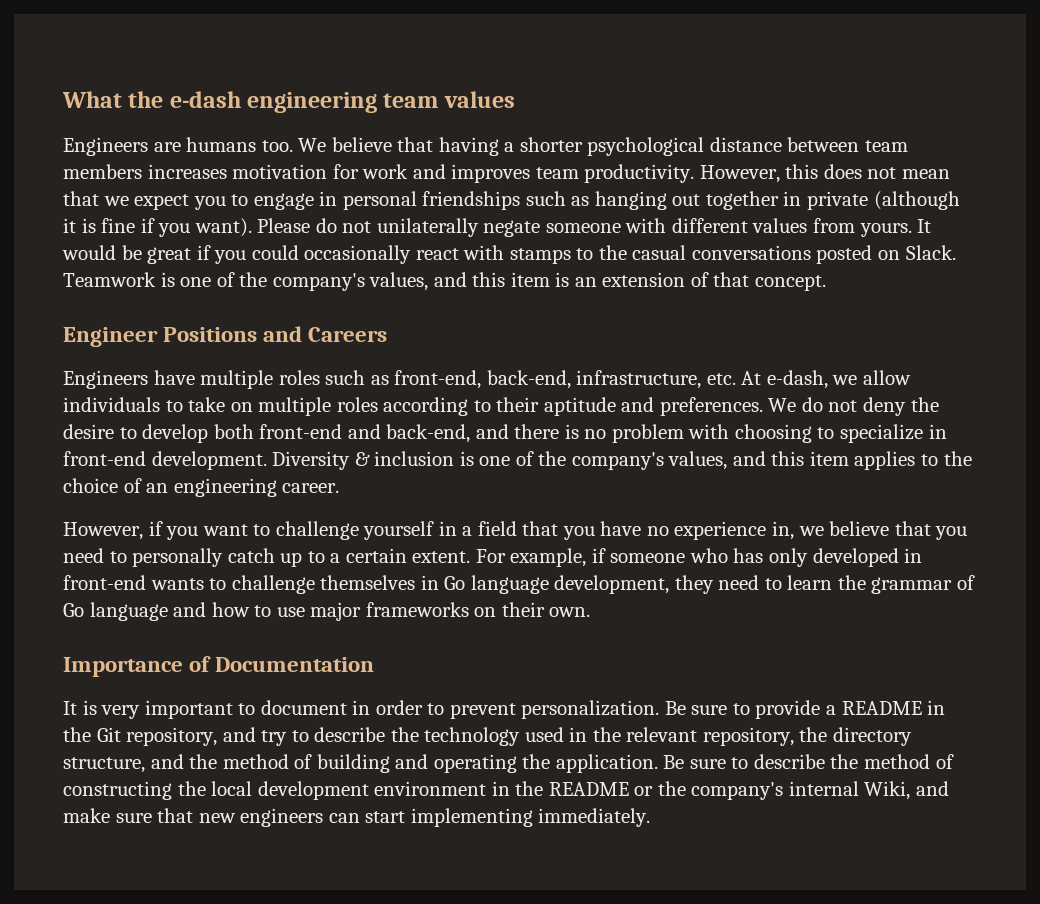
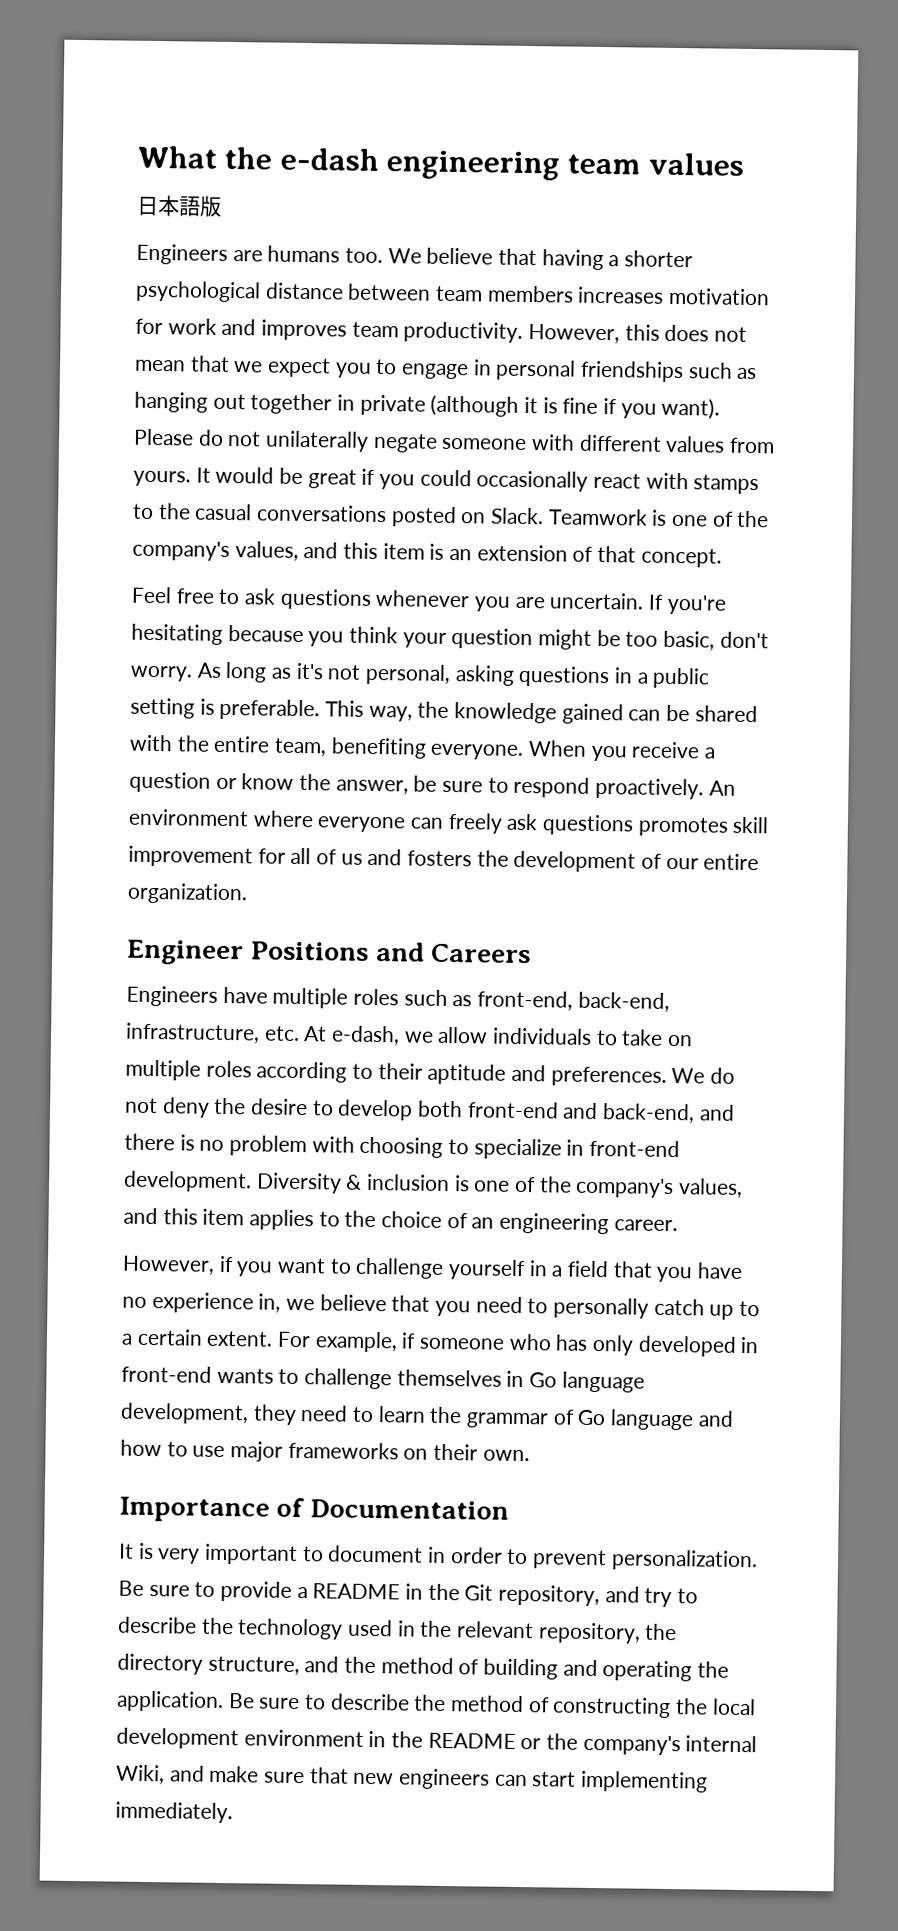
(515, 99) none -> [137,195,222,217] // 日本語版
(827, 283) none -> [131,586,726,615] [131,623,769,651] [130,661,711,689] [130,697,758,725] [129,734,716,762] [129,771,736,800] [128,808,770,837] [128,845,760,873] [127,882,248,905] // Feel free to ask questions whenever you are uncertain. If you're hesitating because you think your question might be too basic, don't worry. As long as it's not personal, asking questions in a public setting is preferable. This way, the knowledge gained can be shared with the entire team, benefiting everyone. When you receive a question or know the answer, be sure to respond proactively. An environment where everyone can freely ask questions promotes skill improvement for all of us and fosters the development of our entire organization.

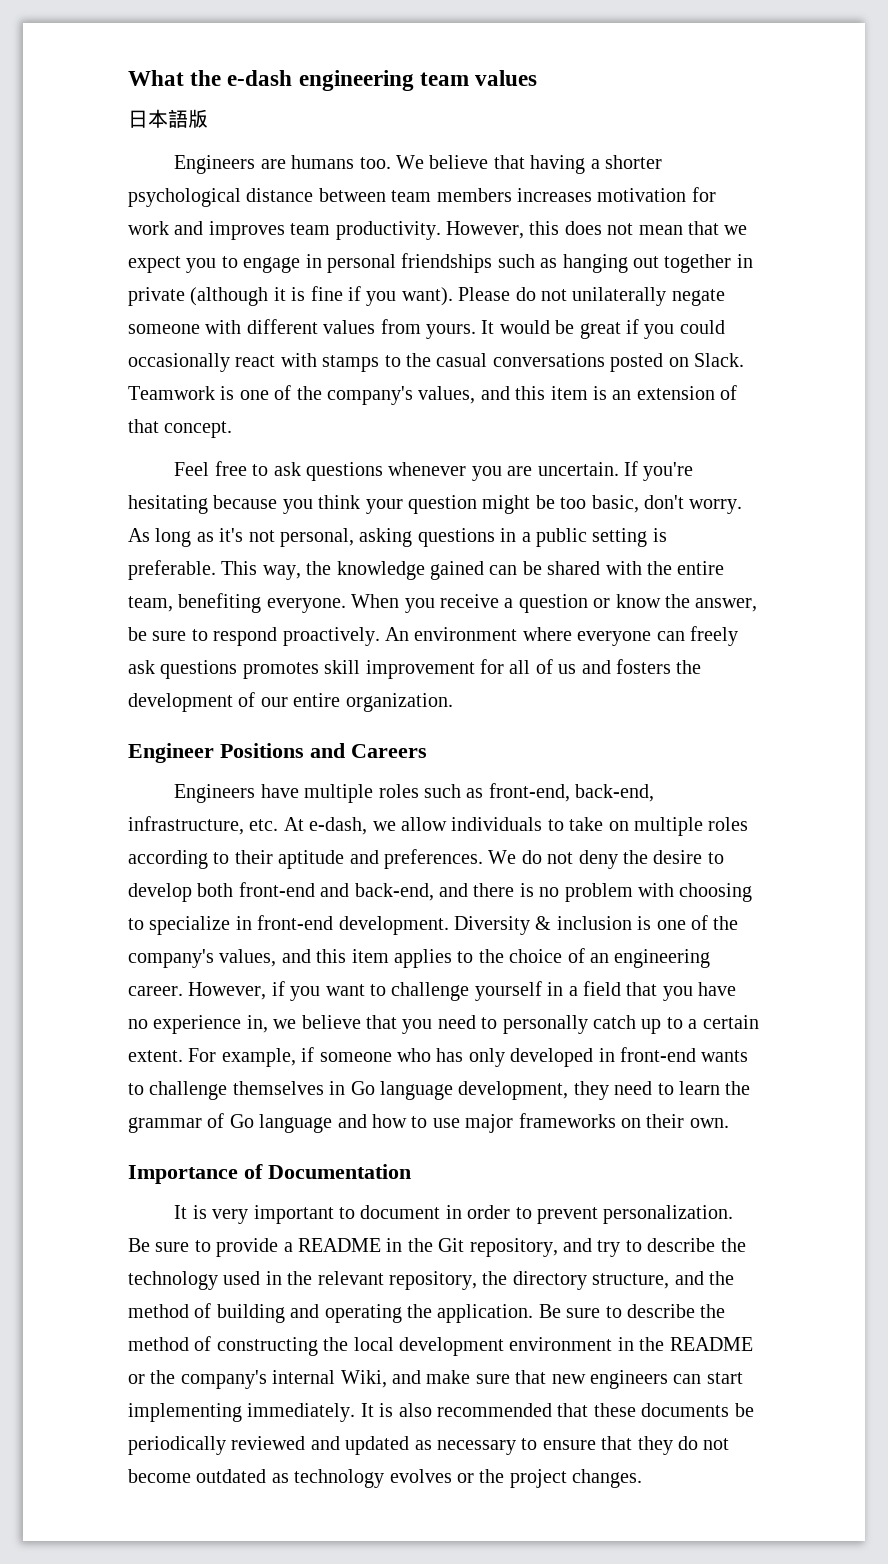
(678, 1225) // -> (183, 991) none
(233, 1812) none -> [360,1403,754,1417] [128,1436,730,1455] [128,1469,643,1488] It is also recommended that these documents be periodically reviewed and updated as necessary to ensure that they do not become outdated as technology evolves or the project changes.

